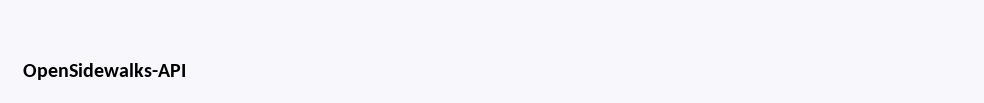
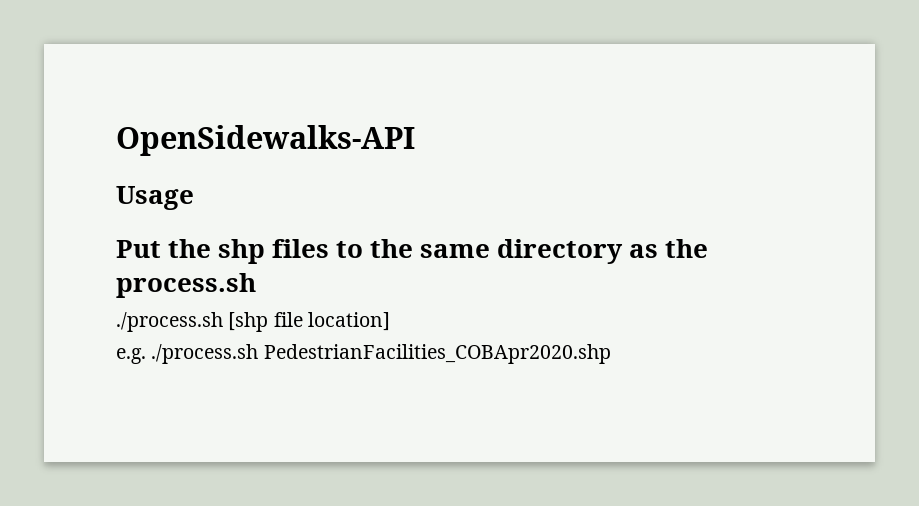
(186, 71) none -> [116,186,194,210] [116,239,709,264] [116,273,256,298] [116,312,390,332] [116,344,611,364] // Usage // Put the shp files to the same directory as the process.sh // ./process.sh [shp file location] // e.g. ./process.sh PedestrianFacilities_COBApr2020.shp

